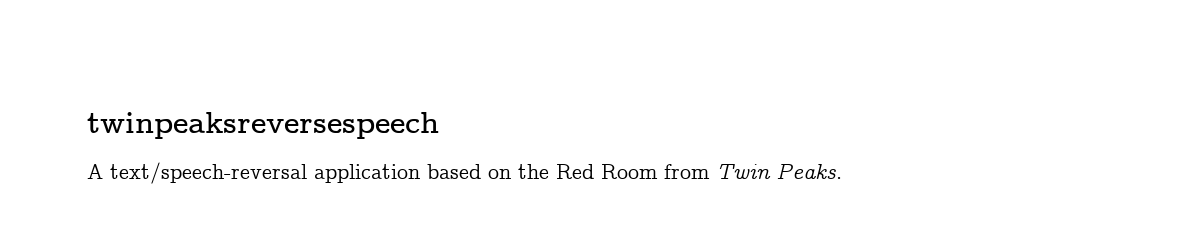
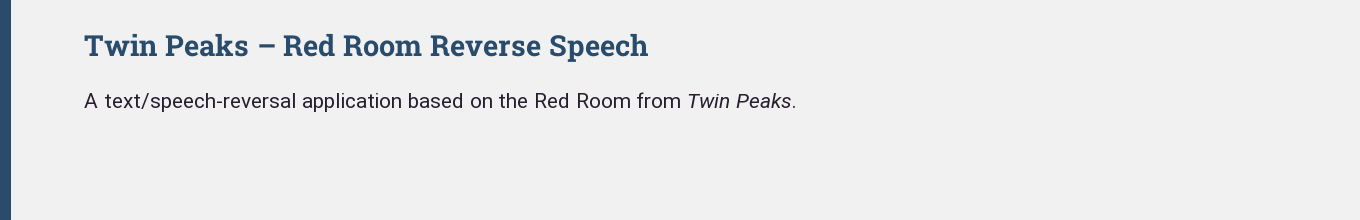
[87,112,439,139] twinpeaksreversespeech -> [84,33,648,62] Twin Peaks – Red Room Reverse Speech

